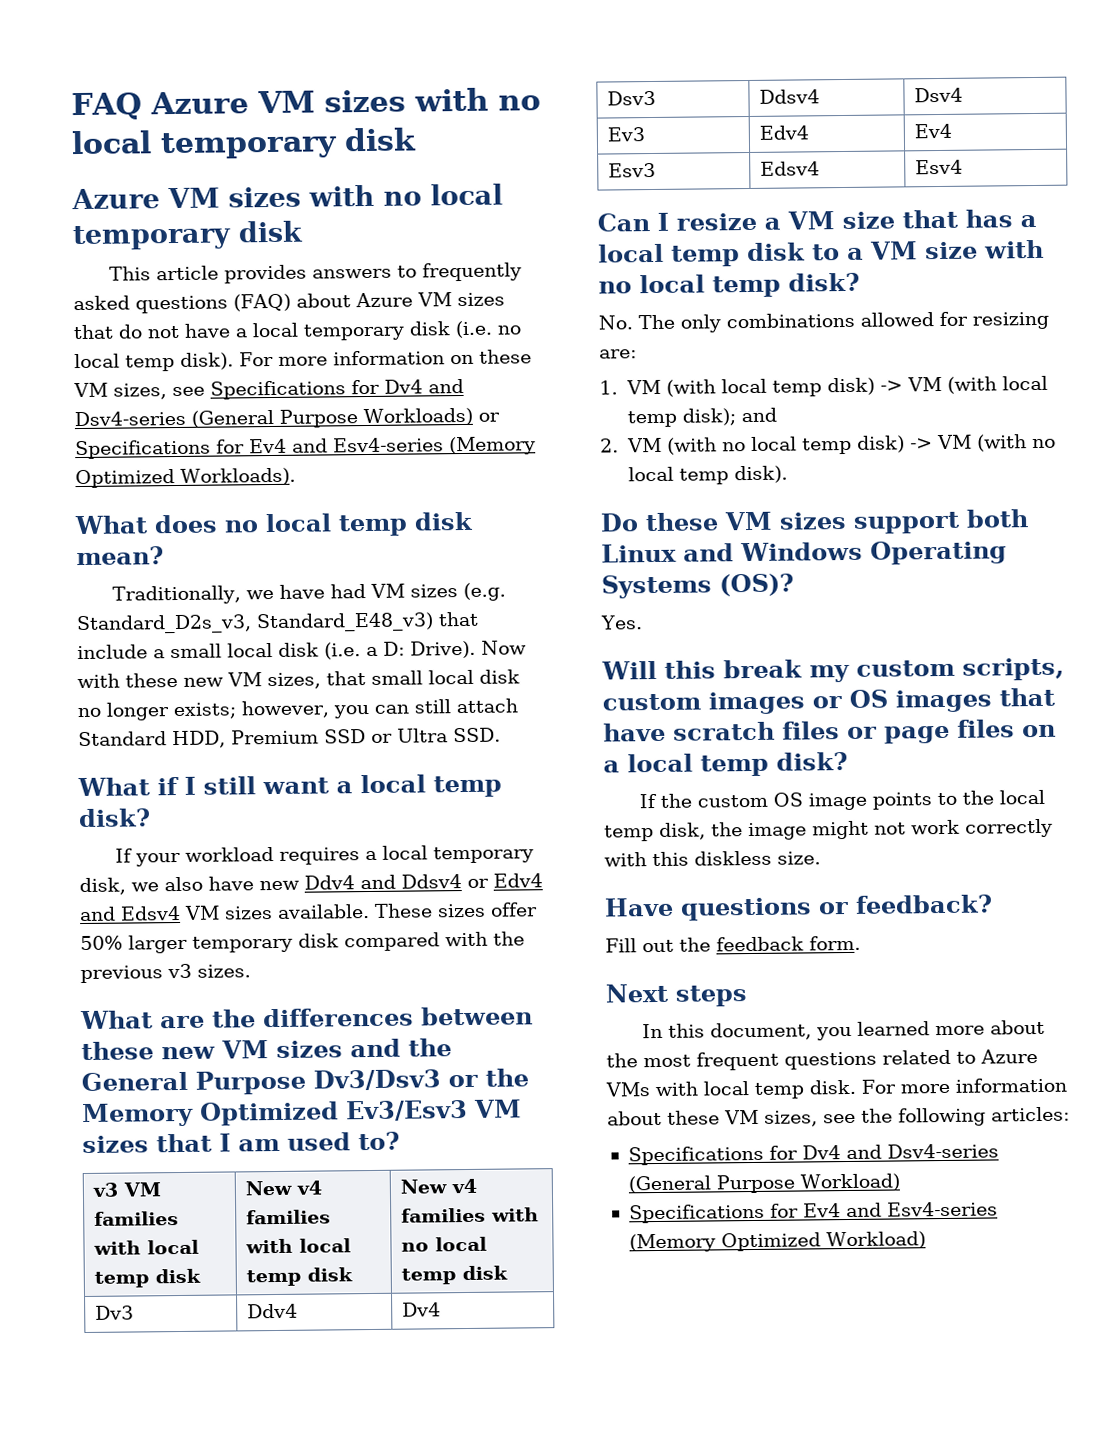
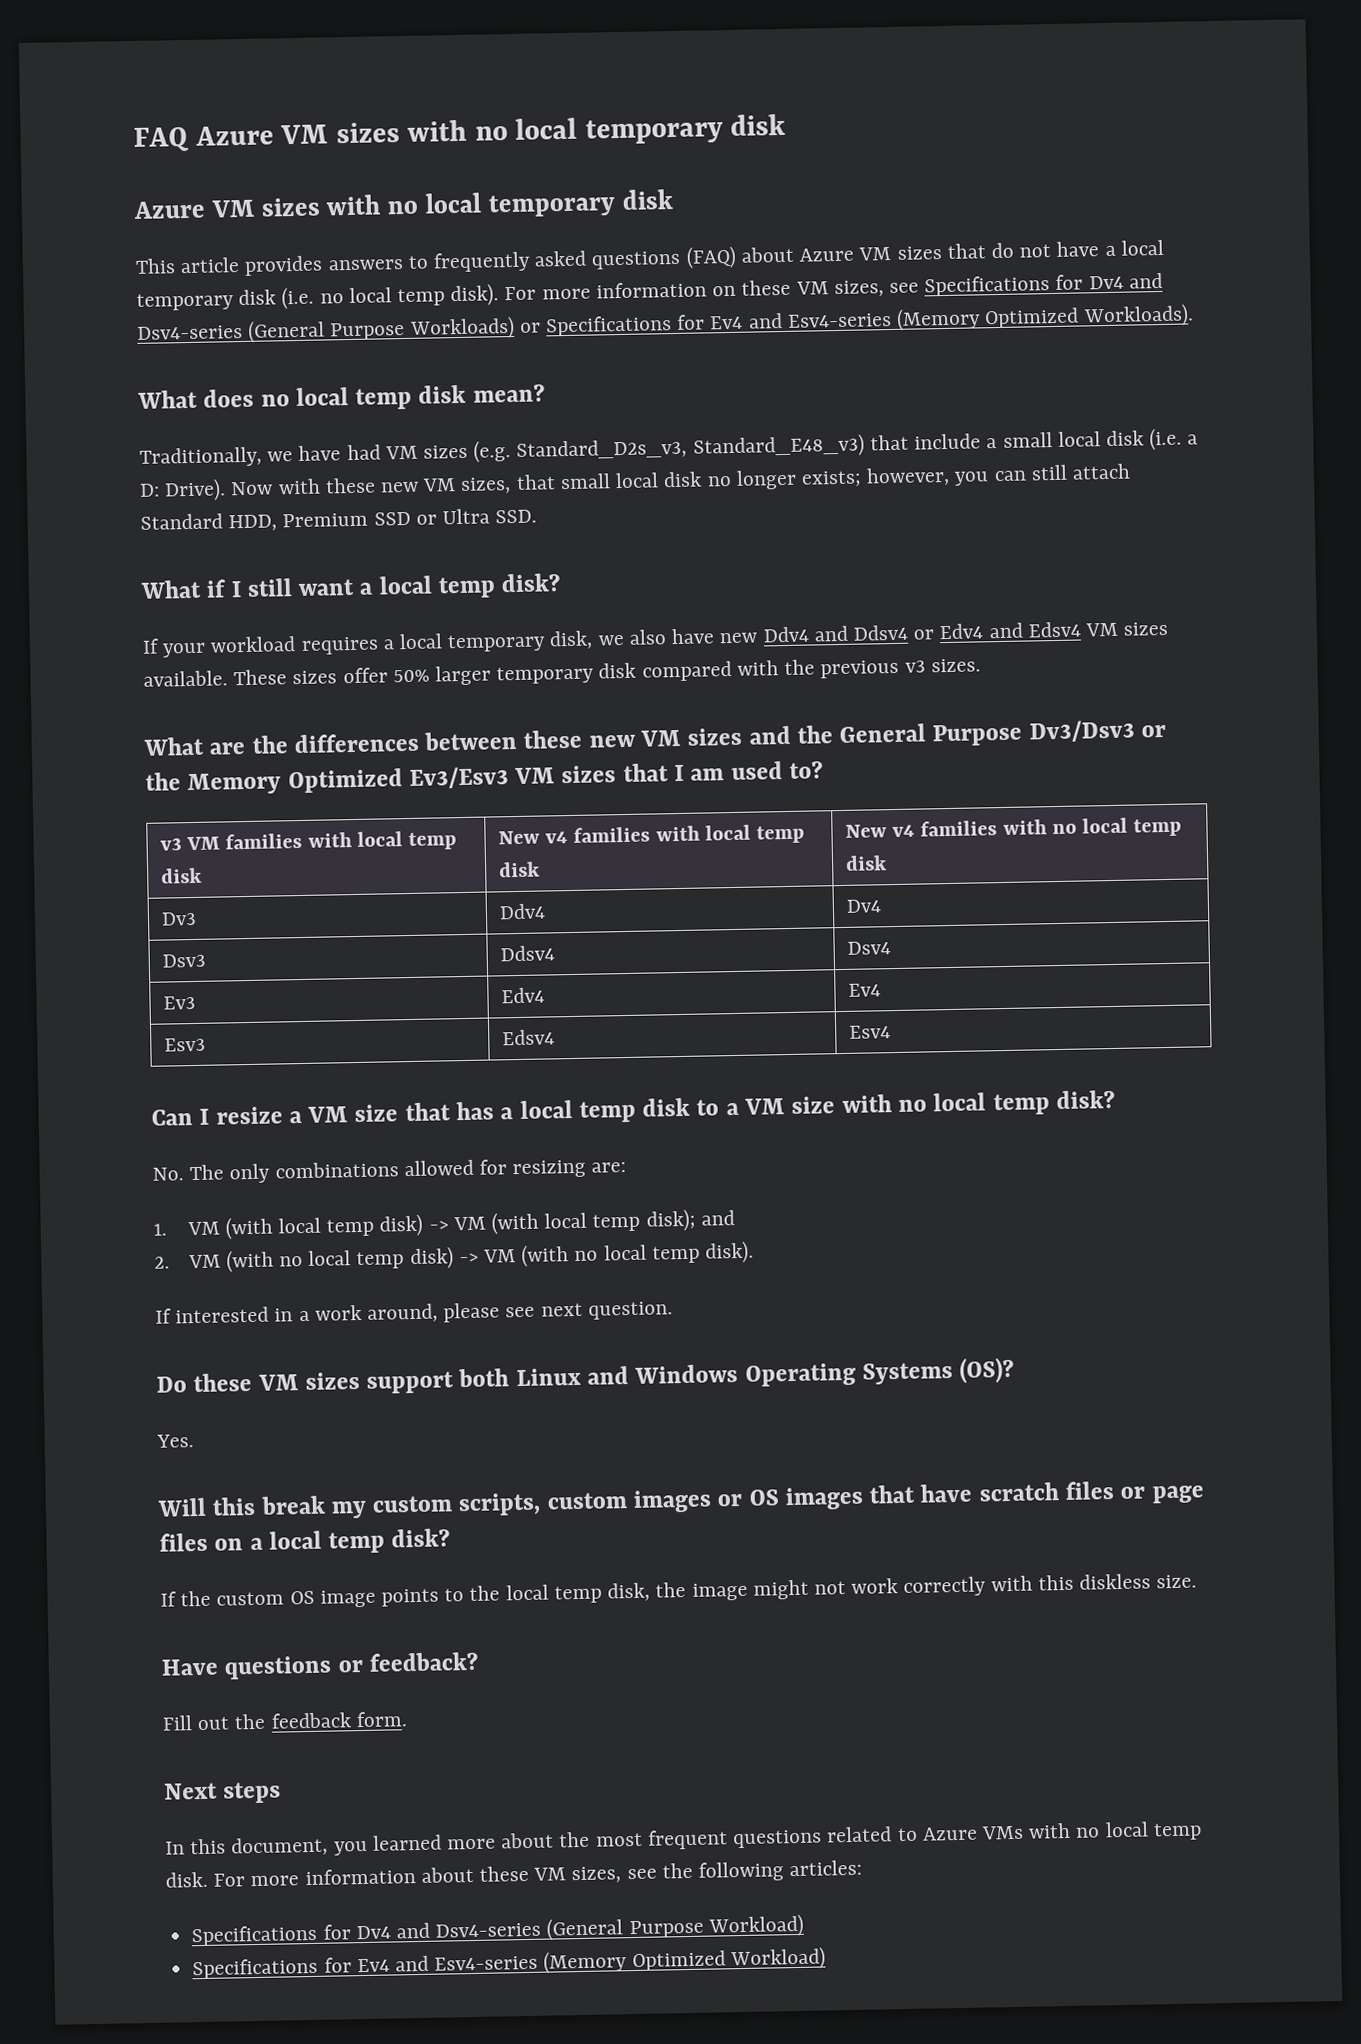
(788, 474) none -> [155,1301,673,1324] // If interested in a work around, please see next question.
(698, 1089) none -> [1075,1827,1101,1838] no

